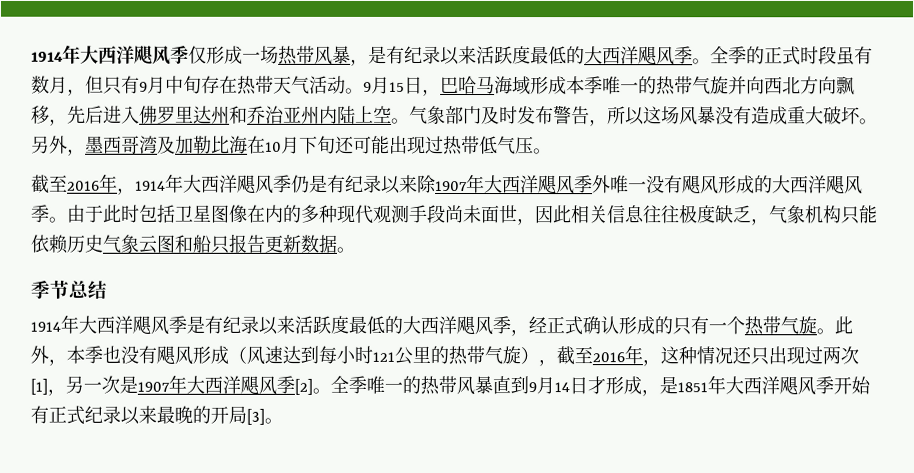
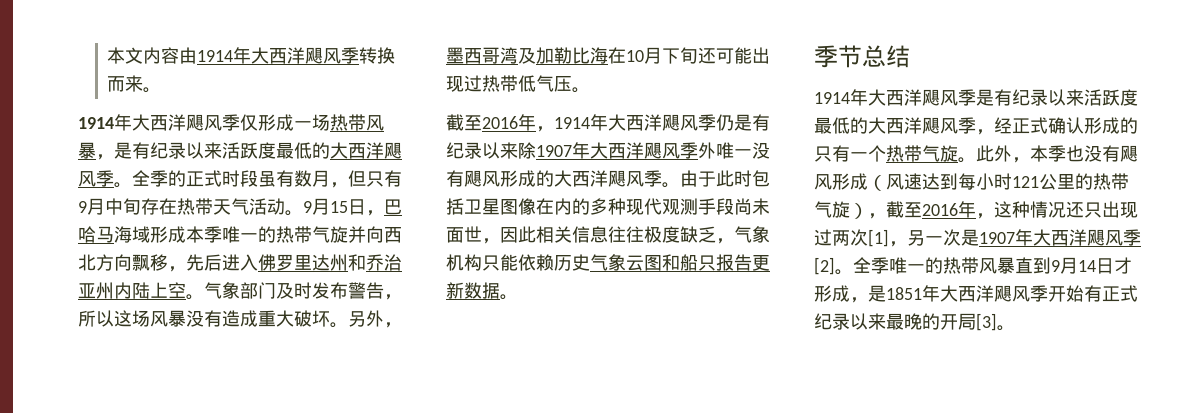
(31, 56) none -> [107,47,396,64] [107,75,162,93] 本文内容由1914年大西洋飓风季转换而来。 //

